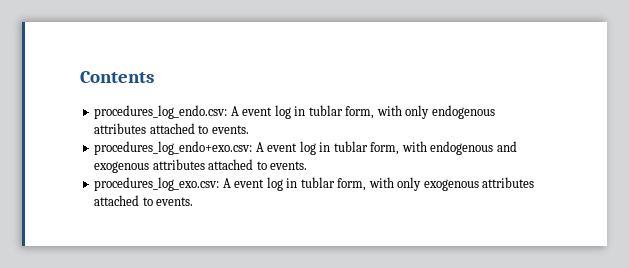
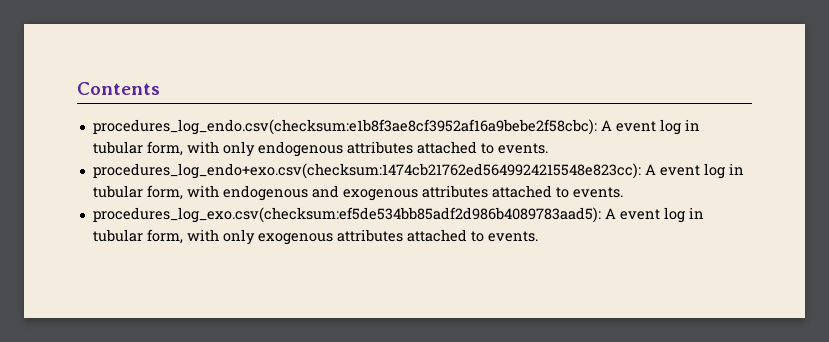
[94,105,343,119] procedures_log_endo.csv: A event log in tublar -> [92,119,700,135] [92,141,143,154] procedures_log_endo.csv(checksum:e1b8f3ae8cf3952af16a9bebe2f58cbc): A event log in tubular
[94,141,368,155] procedures_log_endo+exo.csv: A event log in tublar -> [92,163,744,179] [92,185,143,198] procedures_log_endo+exo.csv(checksum:1474cb21762ed5649924215548e823cc): A event log in tubular
[94,177,335,191] procedures_log_exo.csv: A event log in tublar -> [92,207,704,223] [92,229,143,242] procedures_log_exo.csv(checksum:ef5de534bb85adf2d986b4089783aad5): A event log in tubular

